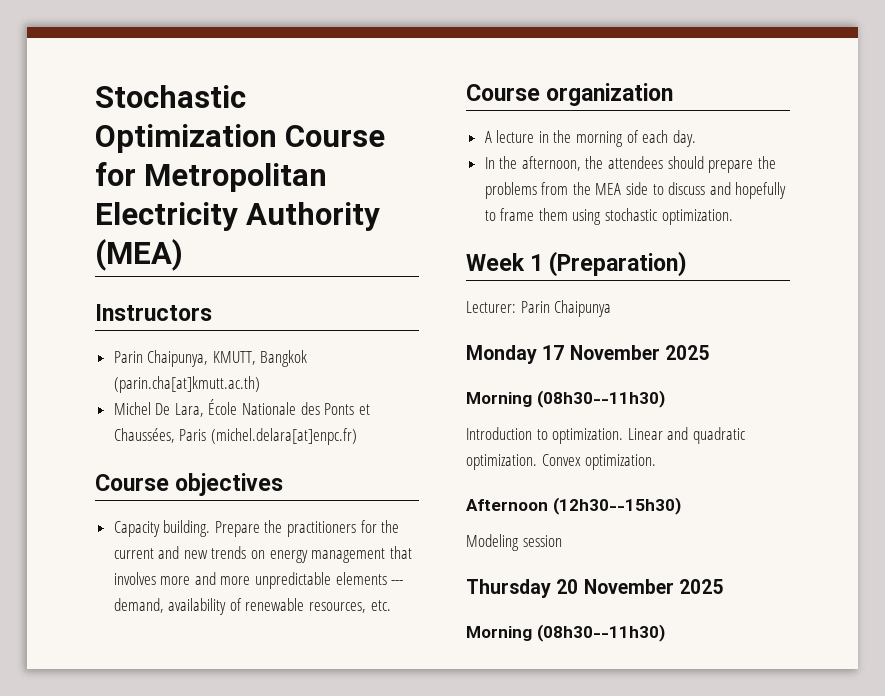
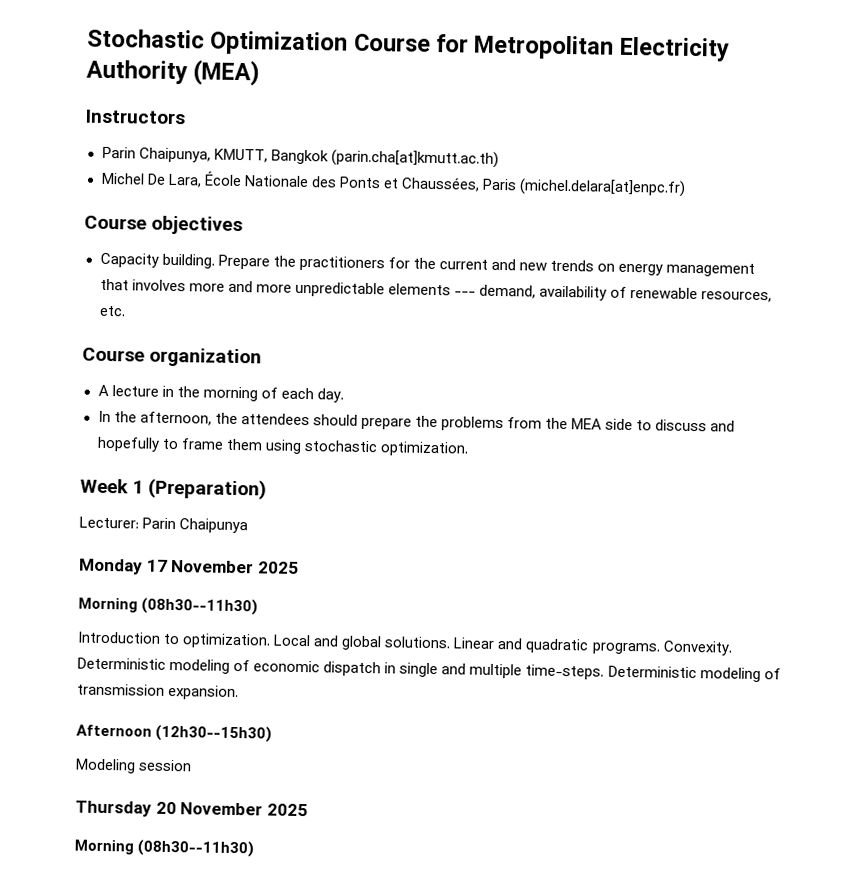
[627,427,745,444] [466,454,657,470] Linear and quadratic optimization. Convex optimization. -> [273,634,733,656] [77,657,781,683] [77,683,240,701] Local and global solutions. Linear and quadratic programs. Convexity. Deterministic modeling of economic dispatch in single and multiple time-steps. Deterministic modeling of transmission expansion.

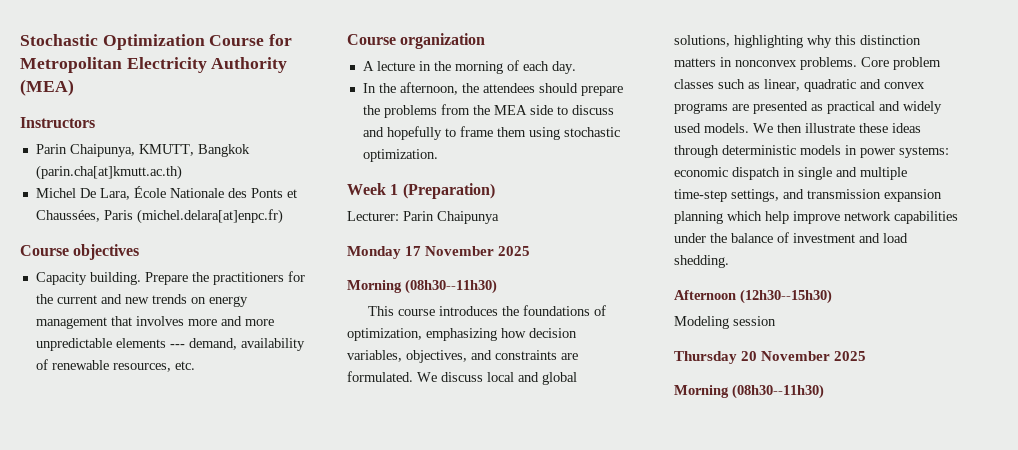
[77,631,733,656] [77,657,251,674] Introduction to optimization. Local and global solutions. Linear and quadratic programs. Convexity. Deterministic modeling of -> [367,305,606,316] [347,328,577,341] [347,350,578,363] [347,371,577,385] [674,35,921,48] [674,57,941,70] [674,79,925,92] [674,101,942,114] [674,123,921,133] [674,145,949,158] This course introduces the foundations of optimization, emphasizing how decision variables, objectives, and constraints are formulated. We discuss local and global solutions, highlighting why this distinction matters in nonconvex problems. Core problem classes such as linear, quadratic and convex programs are presented as practical and widely used models. We then illustrate these ideas through deterministic models in power systems:
[525,664,781,683] [77,683,240,701] time-steps. Deterministic modeling of transmission expansion. -> [674,189,942,202] [674,211,958,224] [674,232,908,243] [674,255,729,268] time-step settings, and transmission expansion planning which help improve network capabilities under the balance of investment and load shedding.

